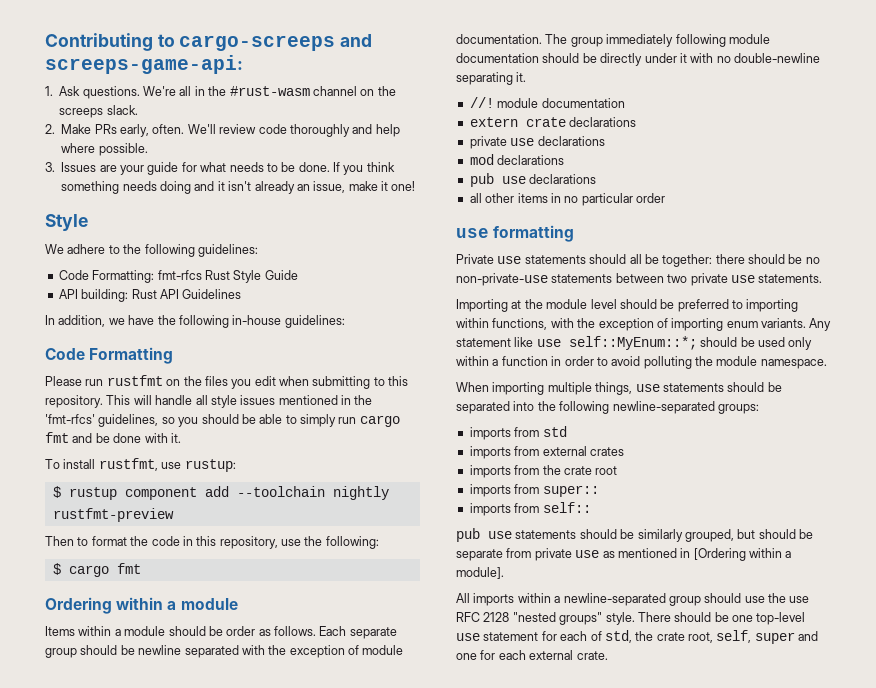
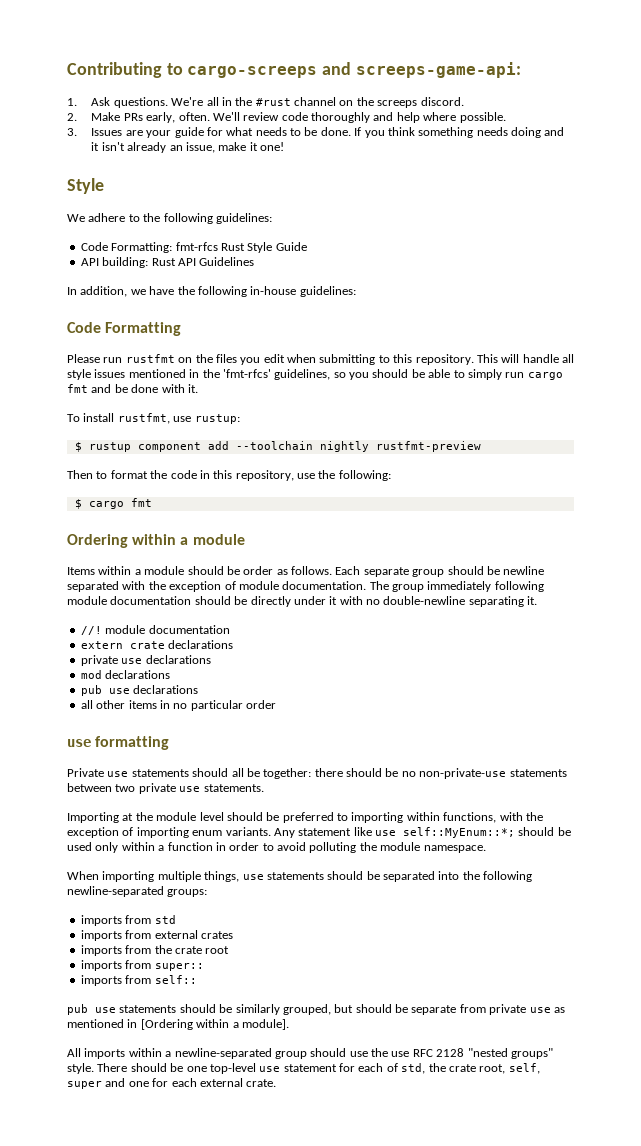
[229,86,310,96] #rust-wasm -> [255,98,291,106] #rust
[106,105,138,115] slack. -> [420,97,464,106] discord.

